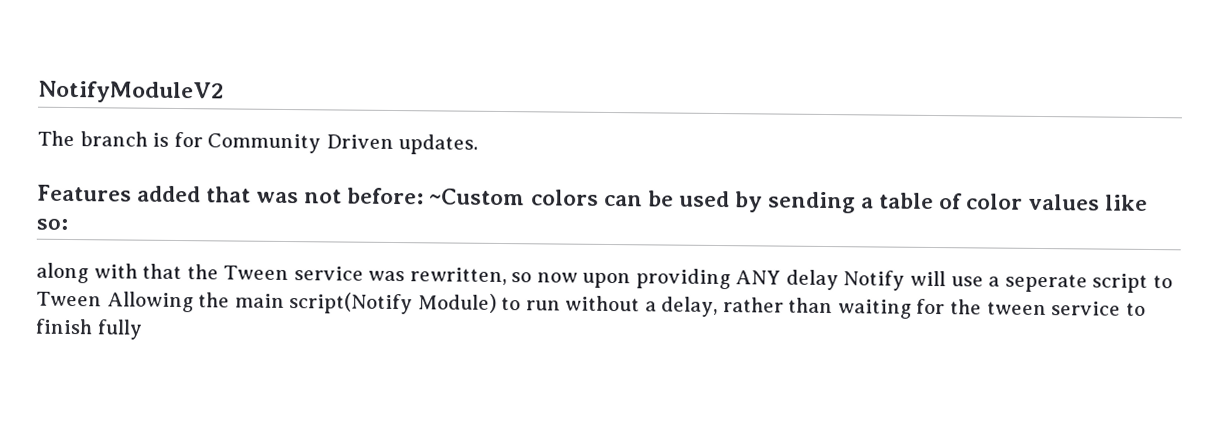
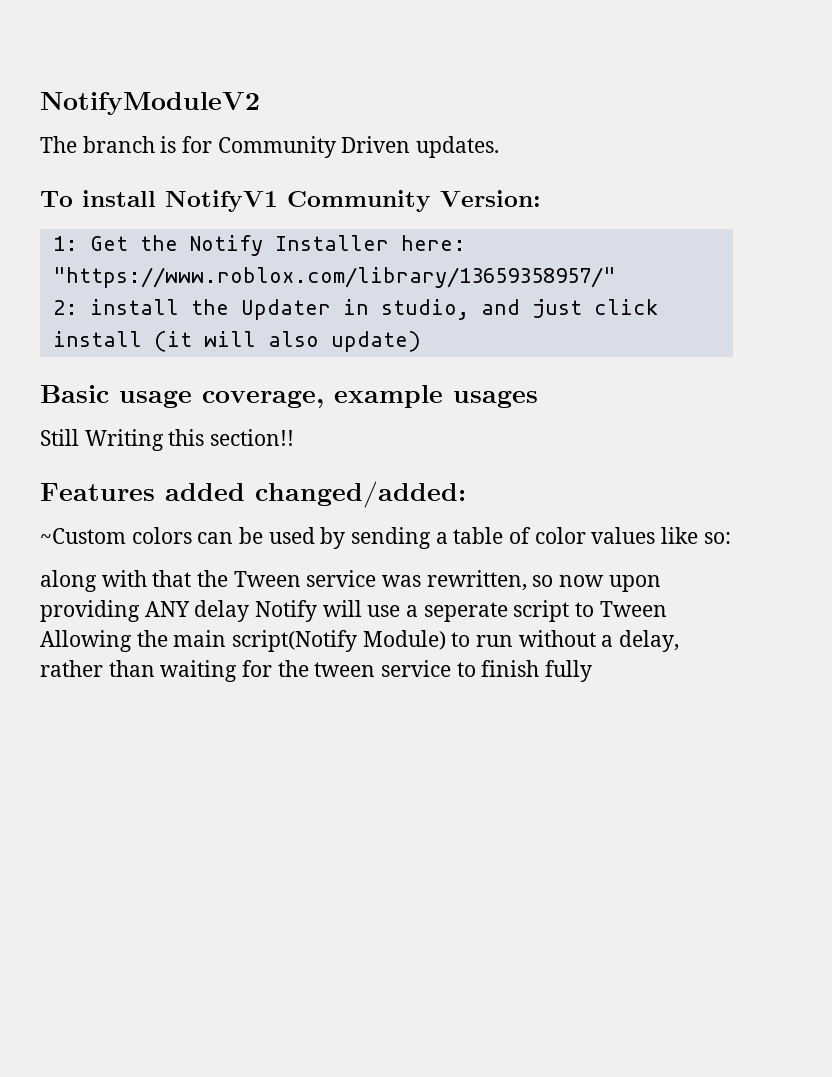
[37,184,425,205] Features added that was not before: -> [40,190,541,212] [52,235,466,256] [52,267,616,288] [52,299,658,320] [52,331,421,352] [40,385,538,408] [40,429,295,451] [40,481,466,508] To install NotifyV1 Community Version: // 1: Get the Notify Installer here: "https://www.roblox.com/library/13659358957/" // 2: install the Updater in studio, and just click install (it will also update) // Basic usage coverage, example usages // Still Writing this section!! // Features added changed/added: //

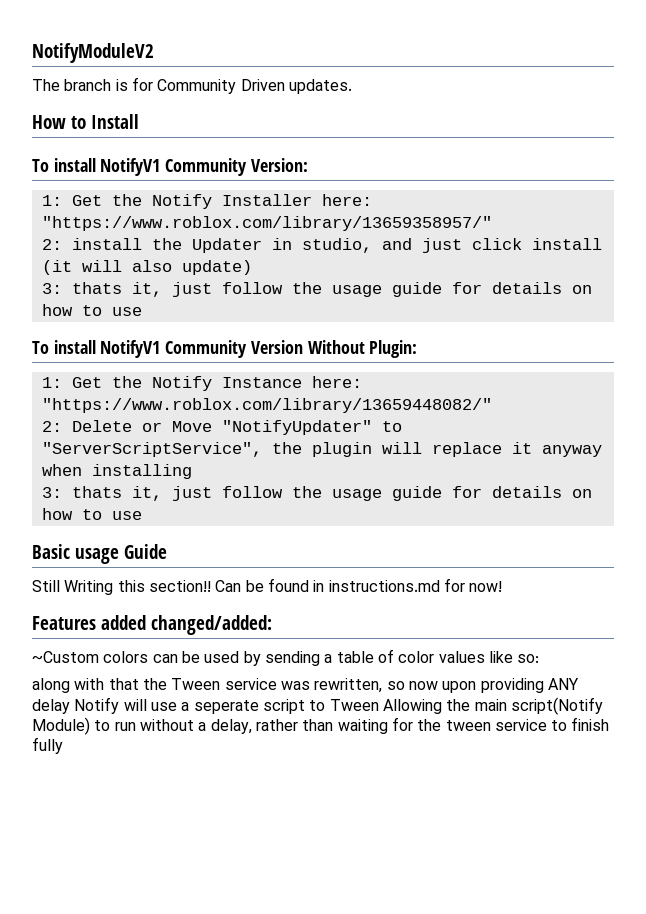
(500, 147) none -> [32,114,139,129] // How to Install
(421, 341) none -> [41,282,592,297] [41,304,142,316] [32,340,418,358] [41,376,362,391] [41,398,492,413] [41,420,402,435] [41,442,602,457] [41,464,192,479] [41,486,592,501] [41,508,142,520] // 3: thats it, just follow the usage guide for details on how to use // To install NotifyV1 Community Version Without Plugin: // 1: Get the Notify Instance here: "https://www.roblox.com/library/13659448082/" // 2: Delete or Move "NotifyUpdater" to "ServerScriptService", the plugin will replace it anyway when installing // 3: thats it, just follow the usage guide for details on how to use
[202,385,538,408] coverage, example usages -> [124,544,167,559] Guide
(295, 437) none -> [215,578,503,592] Can be found in instructions.md for now!

